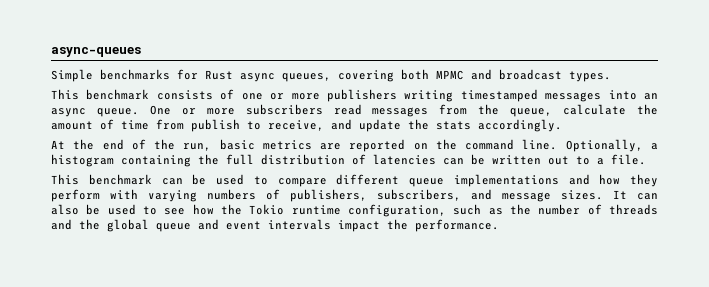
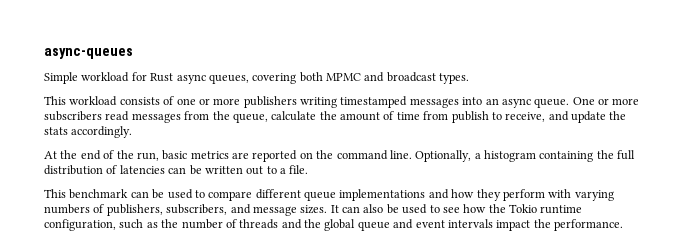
[100,69,170,80] benchmarks -> [81,72,130,82] workload
[86,89,150,100] benchmark -> [69,96,118,106] workload

